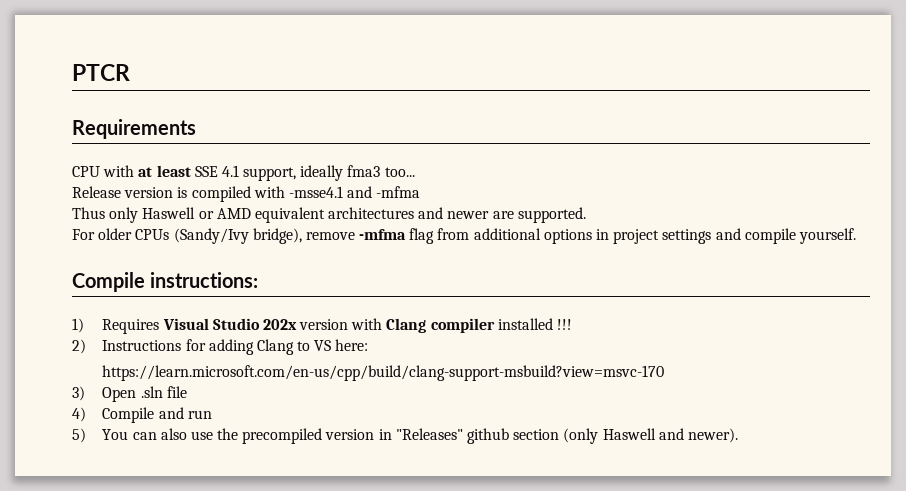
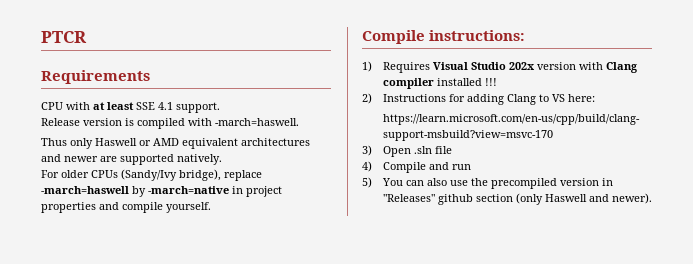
[243,165,415,181] support, ideally fma3 too... -> [176,102,220,113] support.
[288,186,421,198] -msse4.1 and -mfma -> [215,118,299,126] -march=haswell.
[517,207,586,223] supported. -> [120,154,222,165] supported natively.
[305,228,592,244] remove -mfma flag from additional options -> [224,170,262,181] [41,186,229,197] replace -march=haswell by -march=native
[662,229,712,244] settings -> [41,202,96,213] properties

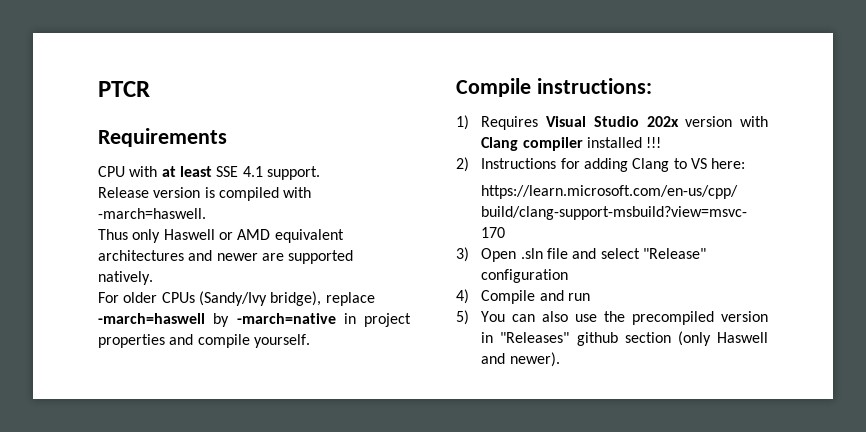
(452, 150) none -> [572,248,706,259] [481,269,569,283] and select "Release" configuration

